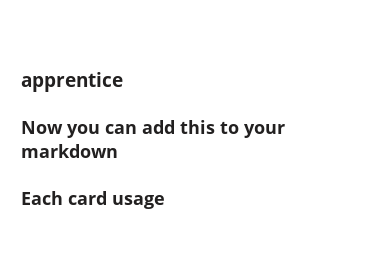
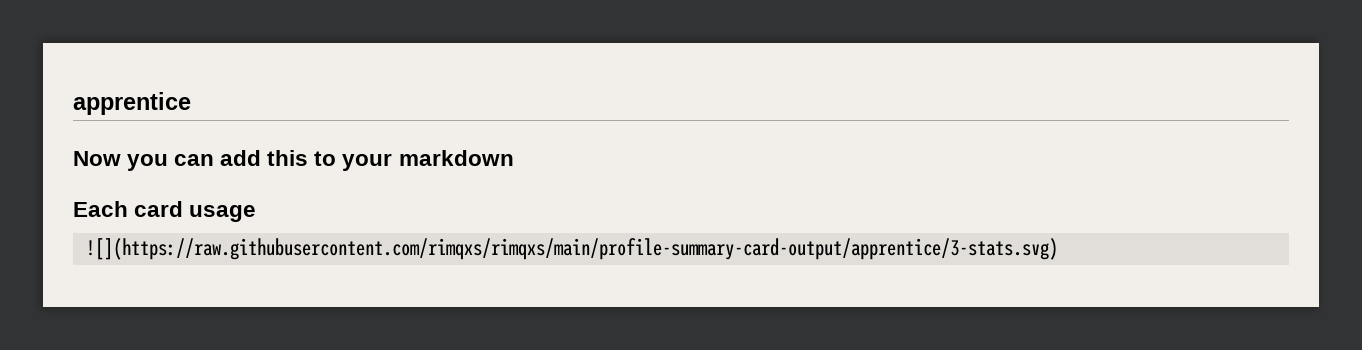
(165, 202) none -> [85,238,1058,260] // ![](https://raw.githubusercontent.com/rimqxs/rimqxs/main/profile-summary-card-output/apprentice/3-stats.svg)

